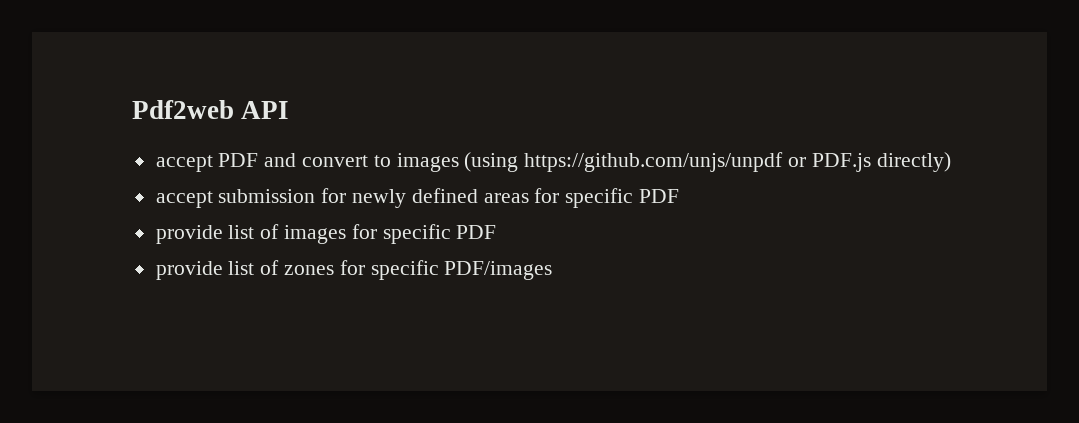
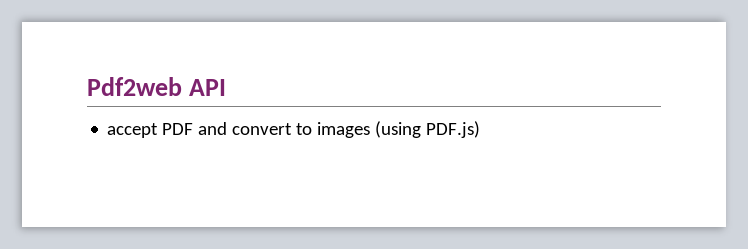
[524,152,951,172] [155,188,680,208] [155,224,497,244] [155,260,553,280] https://github.com/unjs/unpdf or PDF.js directly) // accept submission for newly defined areas for specific PDF // provide list of images for specific PDF // provide list of zones for specific PDF/images -> [426,121,481,138] PDF.js)

